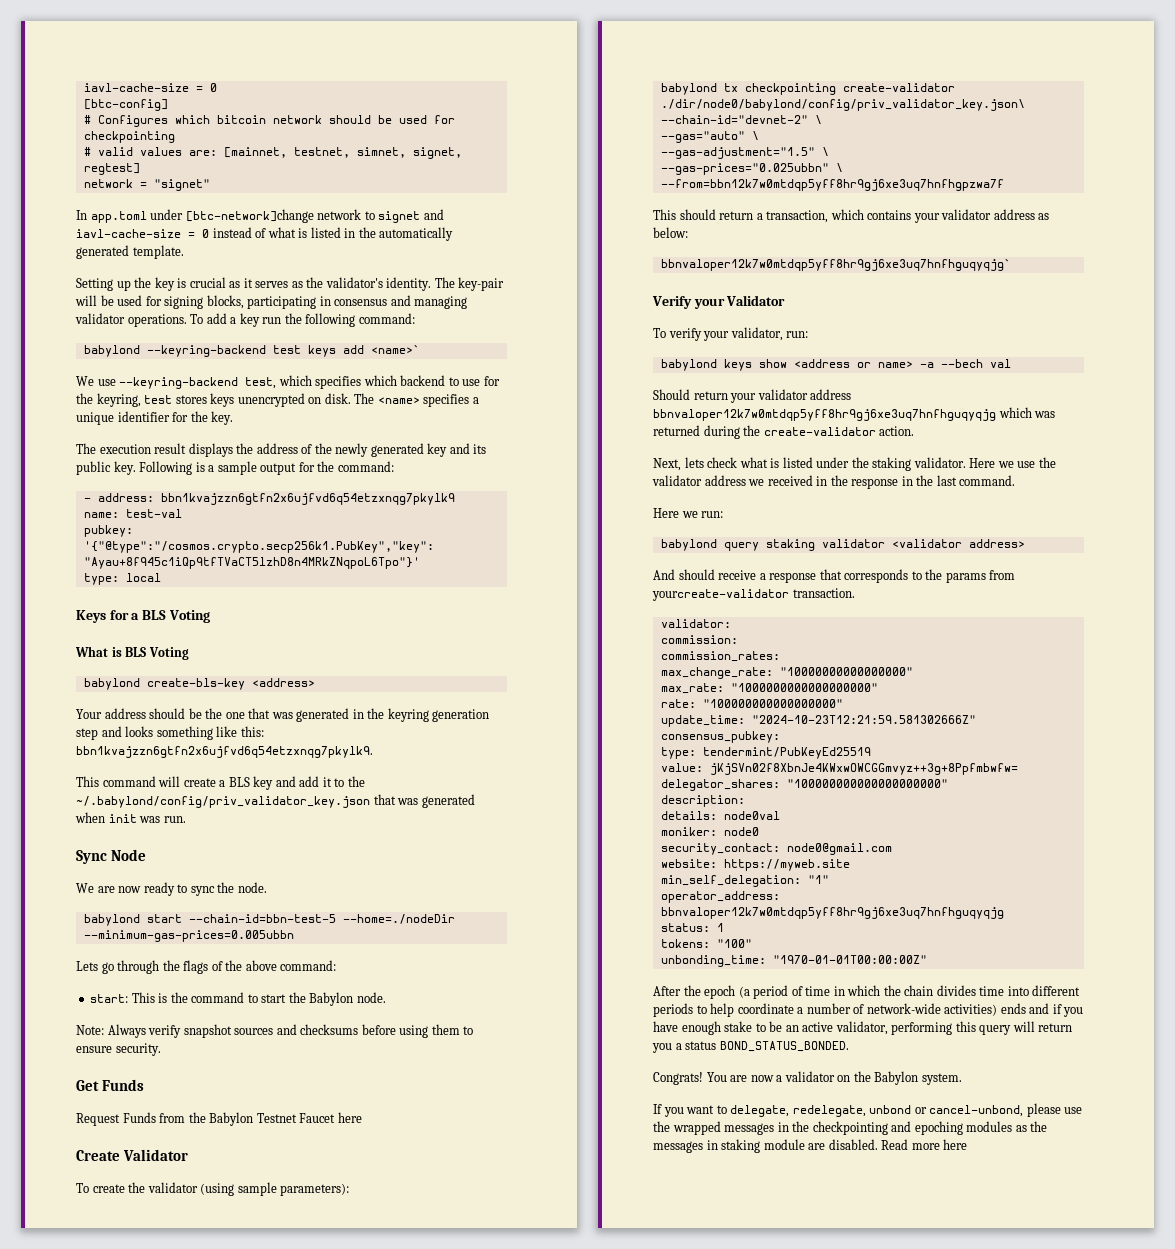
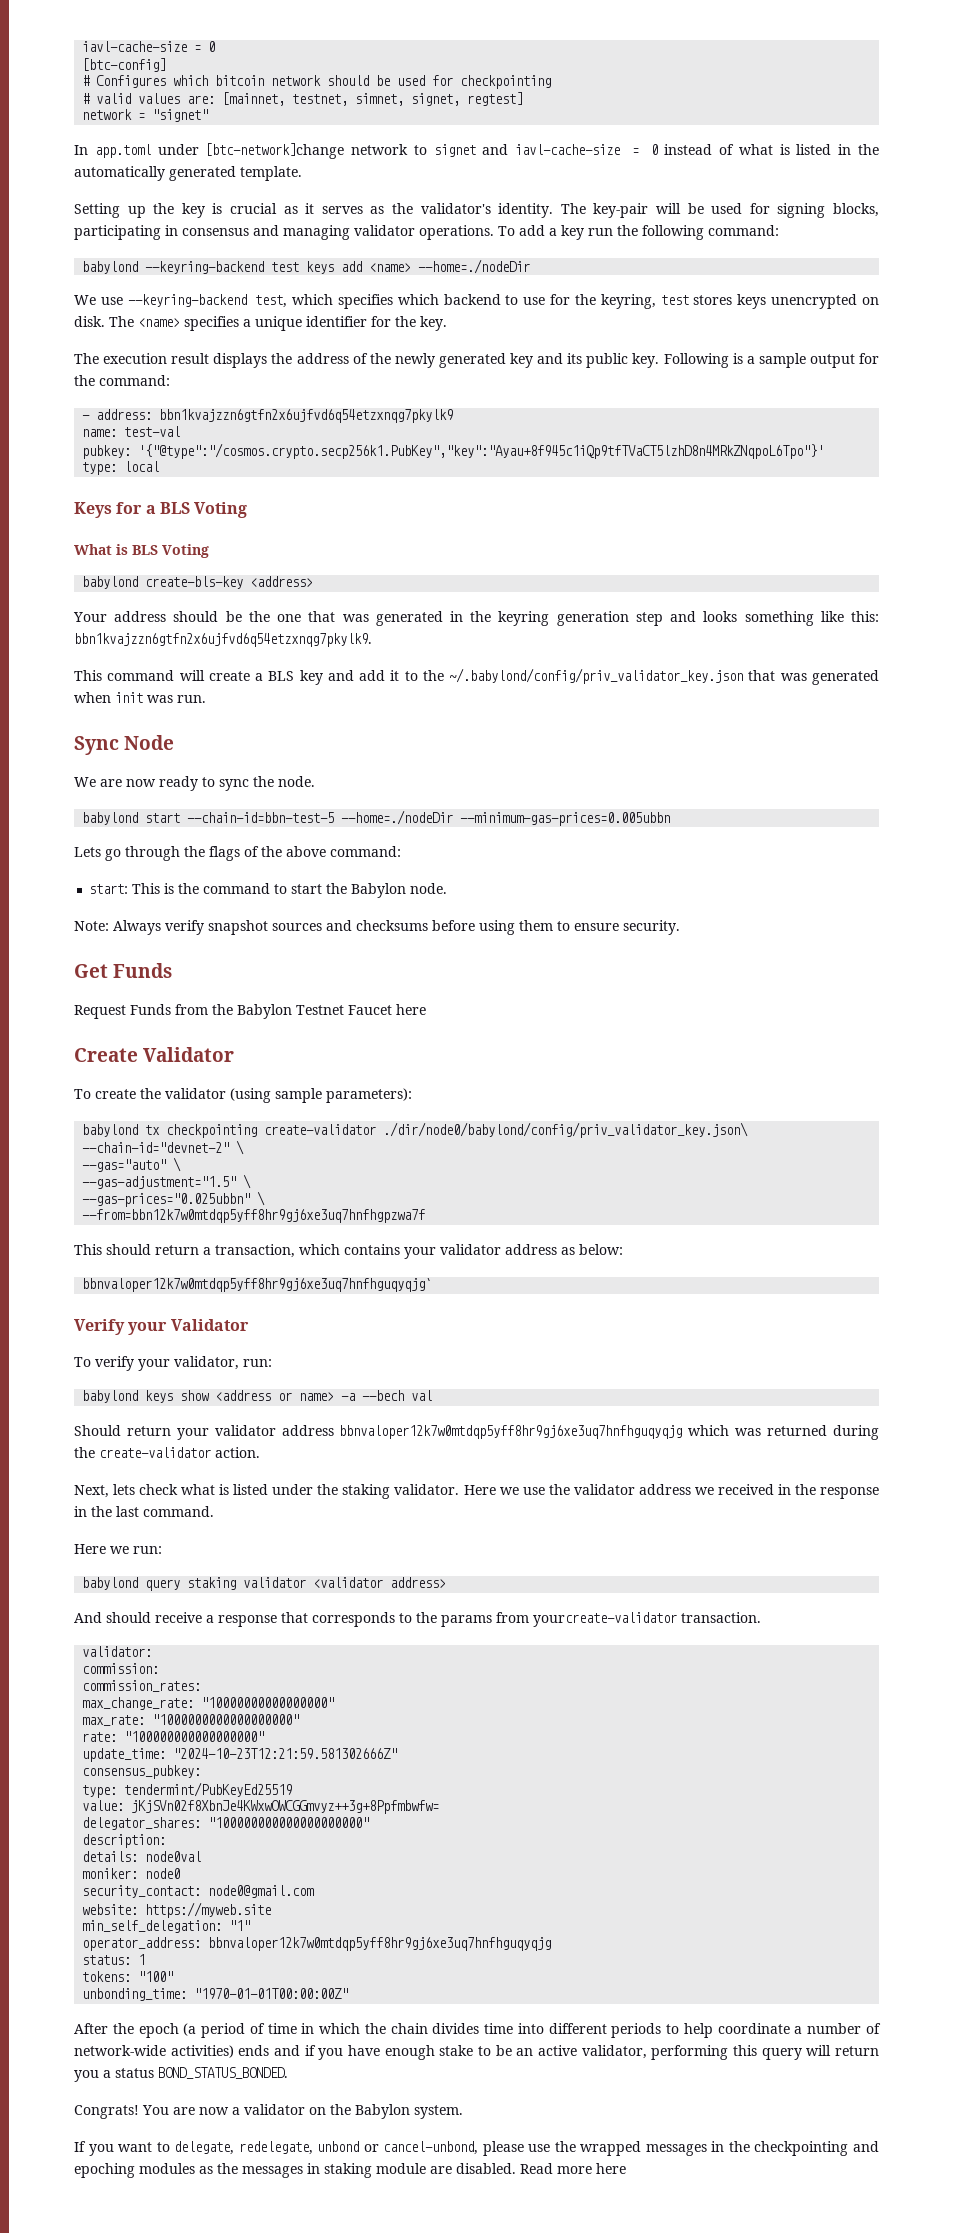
[370,345,420,354] <name>` -> [369,259,531,274] <name> --home=./nodeDir

